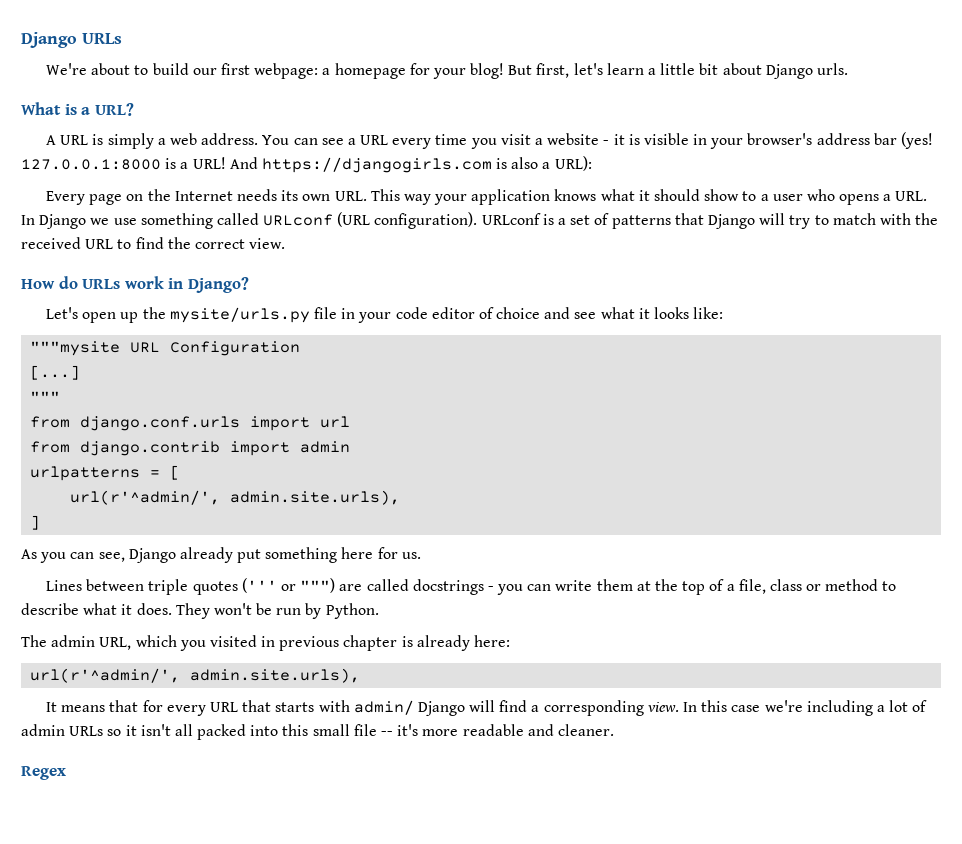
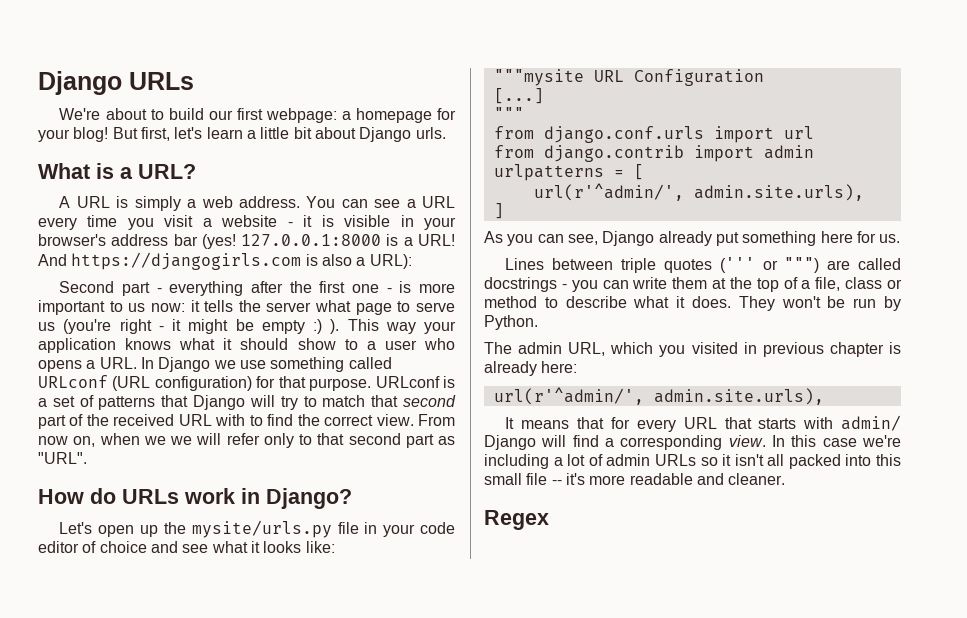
[46,189,367,205] Every page on the Internet needs its own URL. -> [59,281,455,296] [38,300,455,315] [38,319,340,334] Second part - everything after the first one - is more important to us now: it tells the server what page to serve us (you're right - it might be empty :) ).
[374,212,478,229] configuration). -> [154,376,372,391] configuration) for that purpose.
[879,213,911,225] with -> [371,395,456,407] [38,414,84,429] that second part of
(114, 244) none -> [215,414,246,426] with
(286, 243) none -> [418,414,455,426] [38,433,455,448] [38,452,87,464] From now on, when we we will refer only to that second part as "URL".

